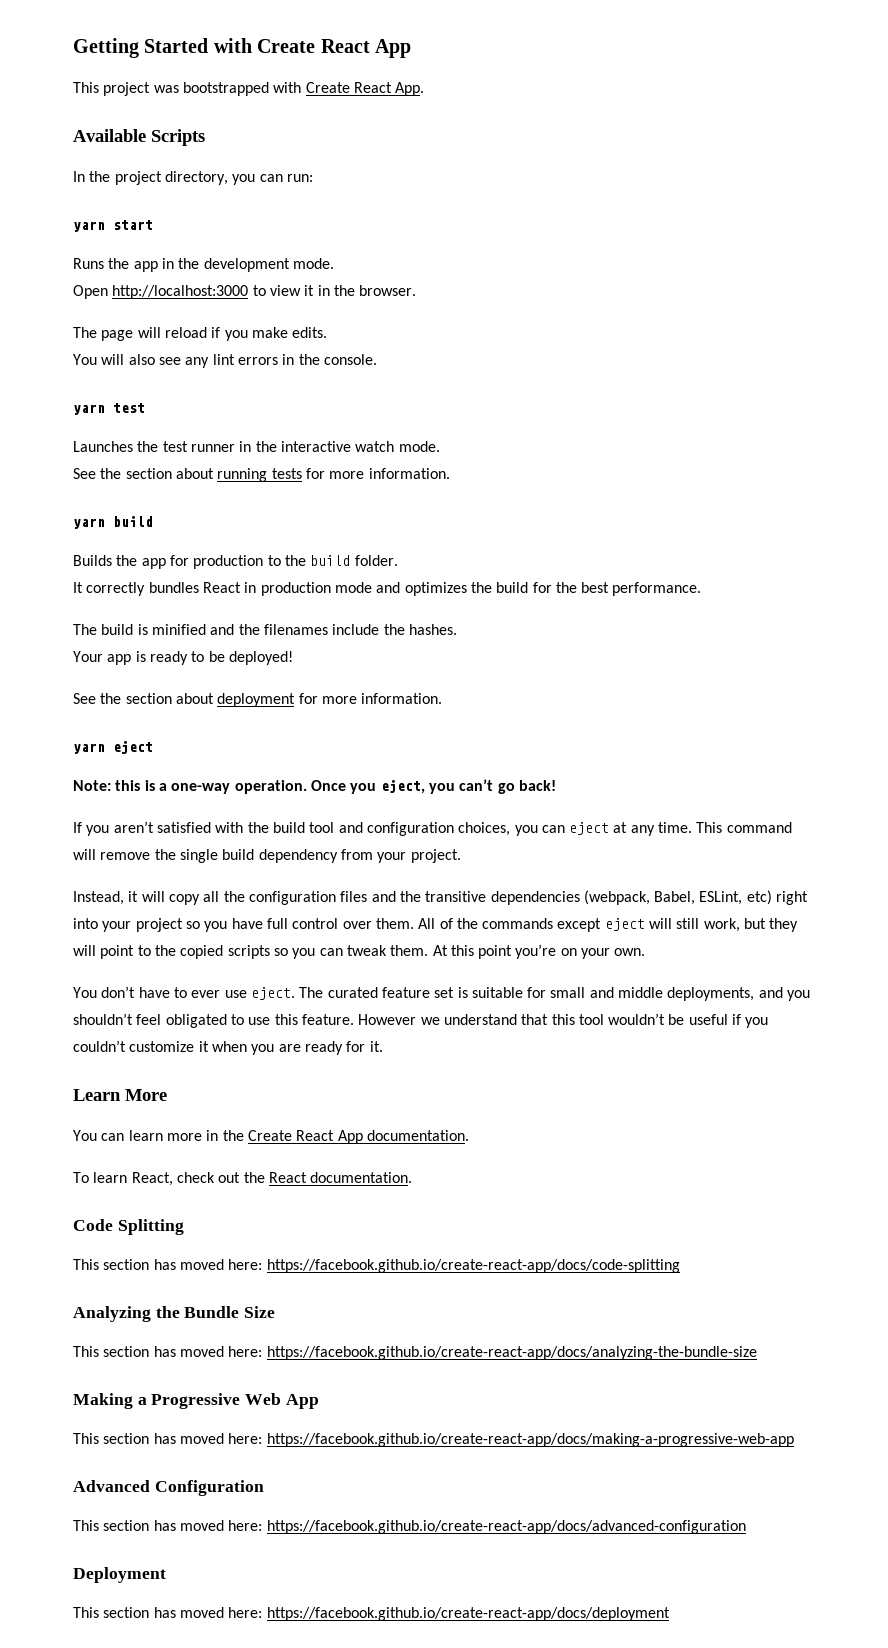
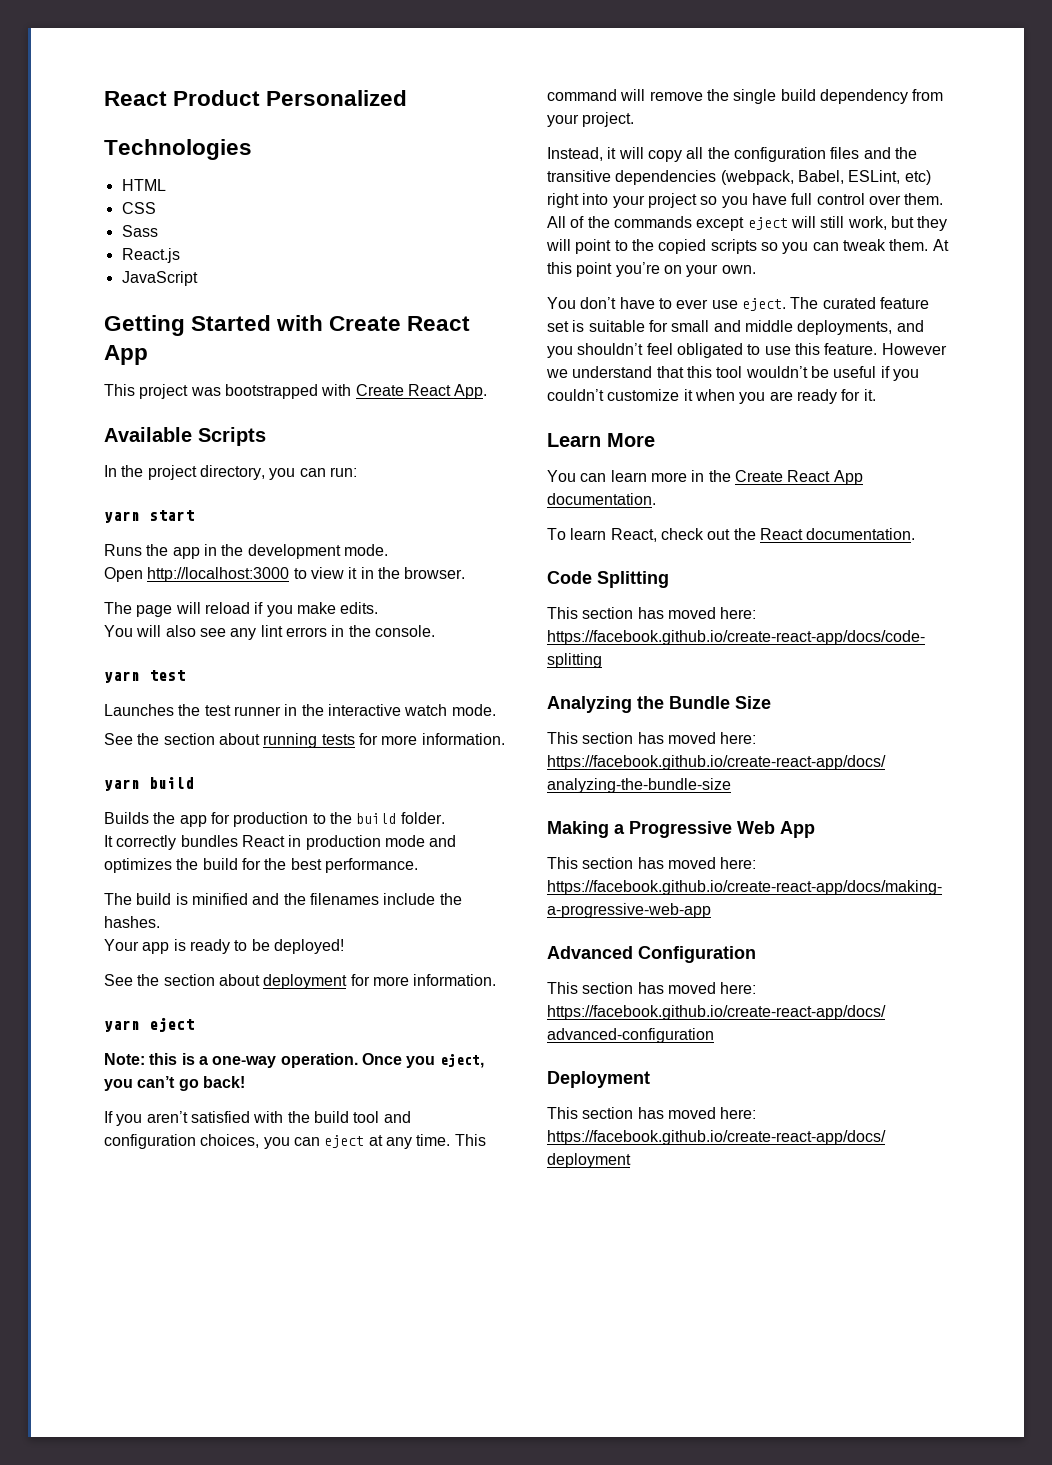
(73, 48) none -> [104,90,408,106] [104,139,252,160] [121,179,166,191] [121,202,156,214] [121,225,158,237] [121,248,180,263] [121,271,198,286] React Product Personalized // Technologies // HTML // CSS // Sass // React.js // JavaScript //

